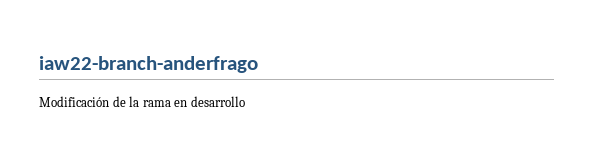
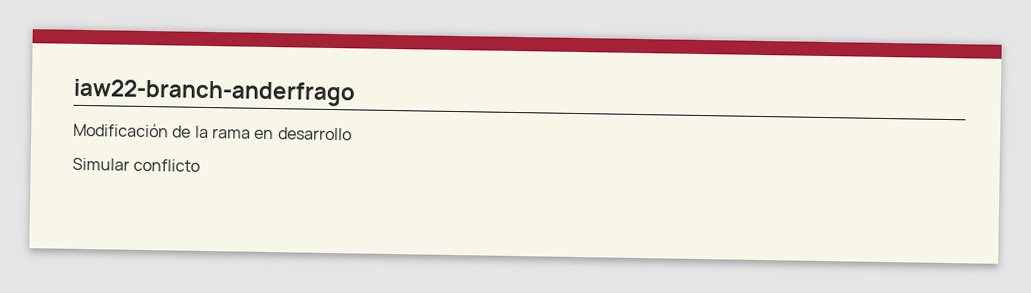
(245, 101) none -> [72,157,201,172] // Simular conflicto

